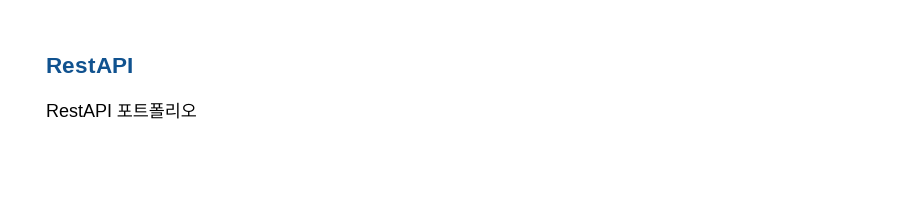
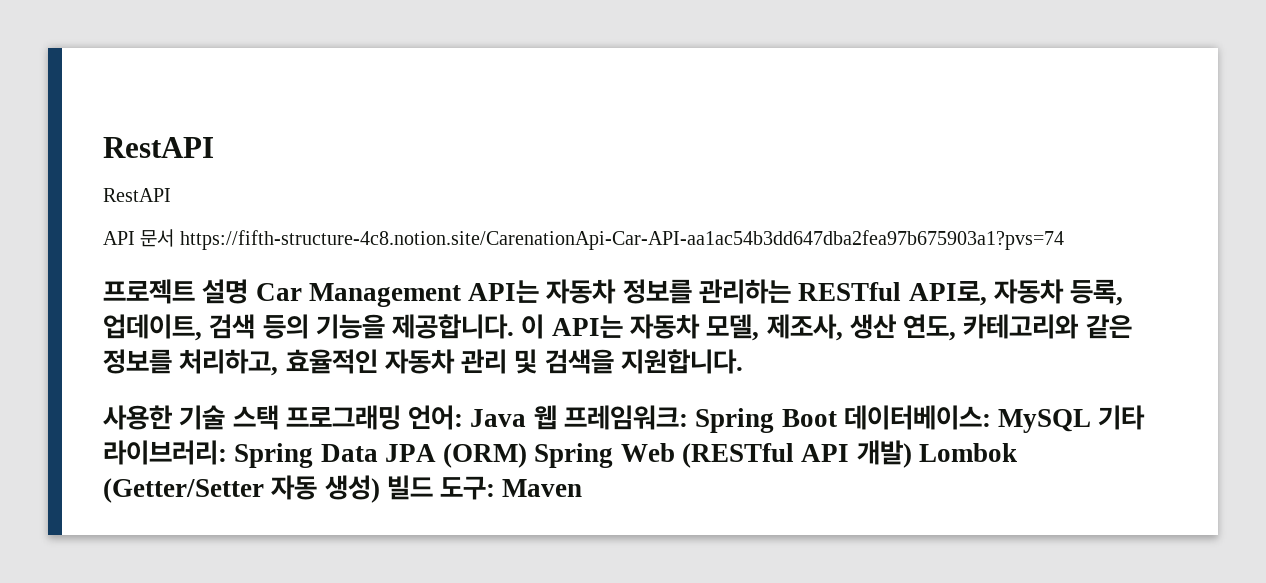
[117,102,197,119] 포트폴리오 -> [103,229,1064,250] [103,279,1124,307] [103,314,1132,341] [103,349,744,376] [103,405,1146,433] [103,440,1017,468] [103,475,583,503] // API 문서 https://fifth-structure-4c8.notion.site/CarenationApi-Car-API-aa1ac54b3dd647dba2fea97b675903a1?pvs=74 // 프로젝트 설명 Car Management API는 자동차 정보를 관리하는 RESTful API로, 자동차 등록, 업데이트, 검색 등의 기능을 제공합니다. 이 API는 자동차 모델, 제조사, 생산 연도, 카테고리와 같은 정보를 처리하고, 효율적인 자동차 관리 및 검색을 지원합니다. // 사용한 기술 스택 프로그래밍 언어: Java 웹 프레임워크: Spring Boot 데이터베이스: MySQL 기타 라이브러리: Spring Data JPA (ORM) Spring Web (RESTful API 개발) Lombok (Getter/Setter 자동 생성) 빌드 도구: Maven

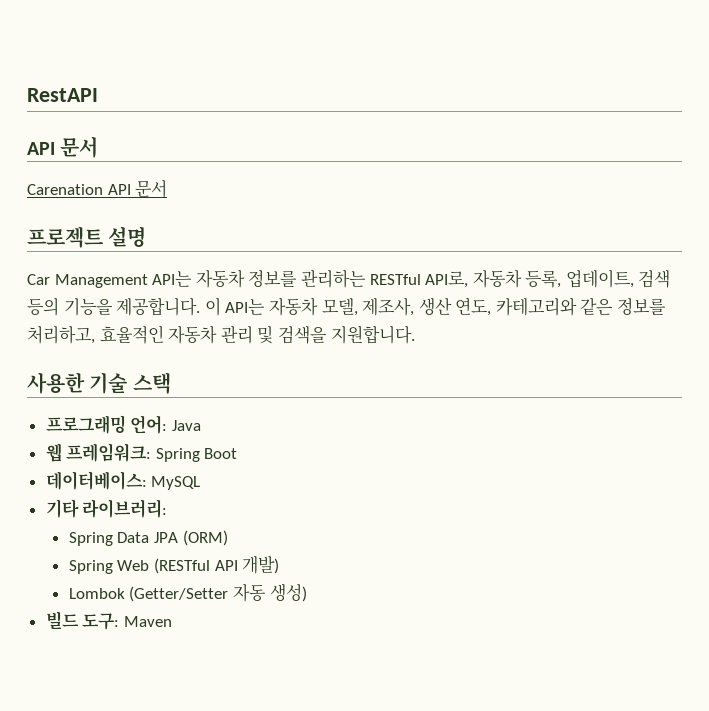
[103,137,214,158] [103,188,171,202] [103,229,1064,250] RestAPI // RestAPI // API 문서 https://fifth-structure-4c8.notion.site/CarenationApi-Car-API-aa1ac54b3dd647dba2fea97b675903a1?pvs=74 -> [27,88,98,102] [27,136,99,158] [27,179,168,198] RestAPI // API 문서 // Carenation API 문서
(249, 291) none -> (147, 236) //
(279, 417) none -> (171, 383) //
(527, 418) none -> (201, 425) //
(837, 418) none -> (238, 453) //
(1092, 421) none -> (201, 483) //
(227, 452) none -> (168, 508) //
(528, 455) none -> (228, 538) //
(912, 454) none -> (280, 564) //
(380, 489) none -> (307, 592) //

